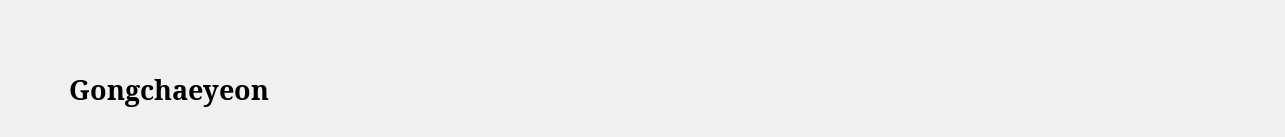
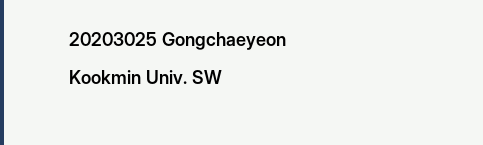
(69, 93) none -> [69,32,157,46] 20203025
(269, 93) none -> [69,70,222,84] // Kookmin Univ. SW

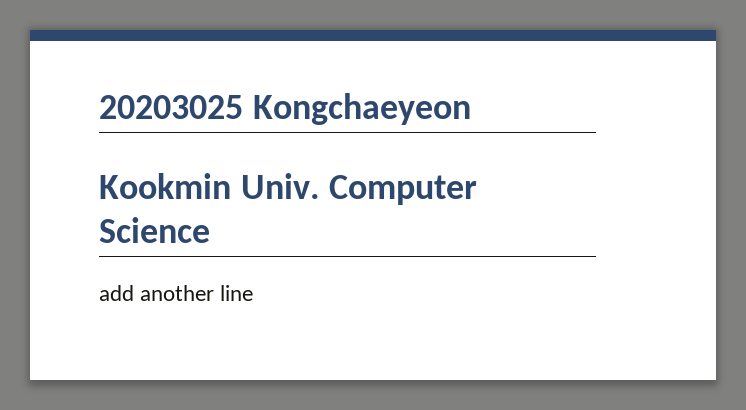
[161,32,286,50] Gongchaeyeon -> [252,93,471,125] Kongchaeyeon
[191,70,222,84] SW -> [329,175,478,205] [99,217,210,243] [99,285,254,301] Computer Science // add another line

